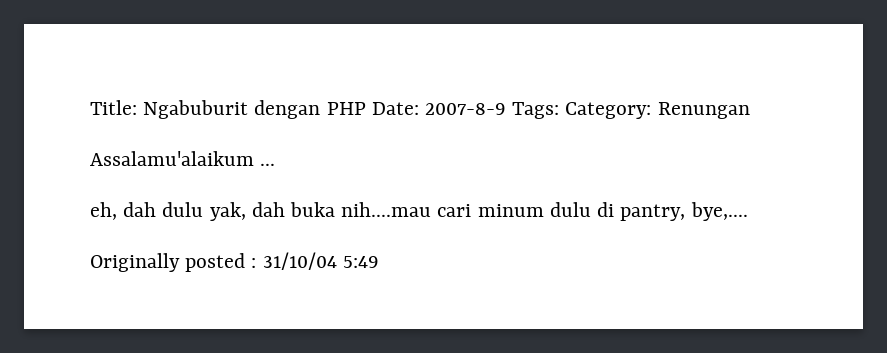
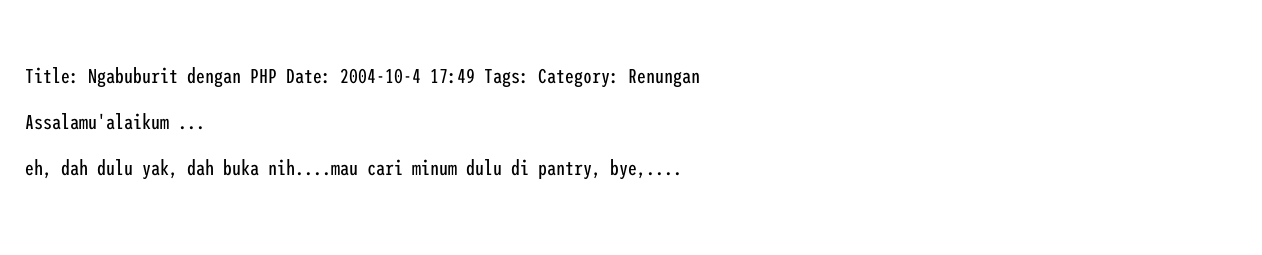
[425,103,507,115] 2007-8-9 -> [340,68,475,84] 2004-10-4 17:49
[90,252,379,272] // Originally posted : 31/10/04 5:49 -> (682, 169) none

